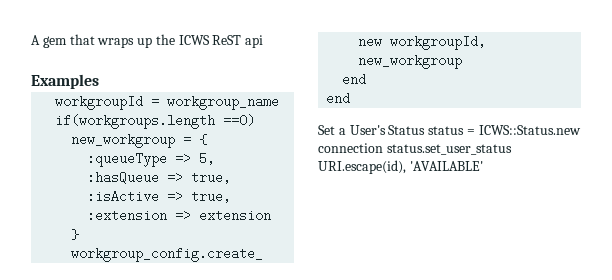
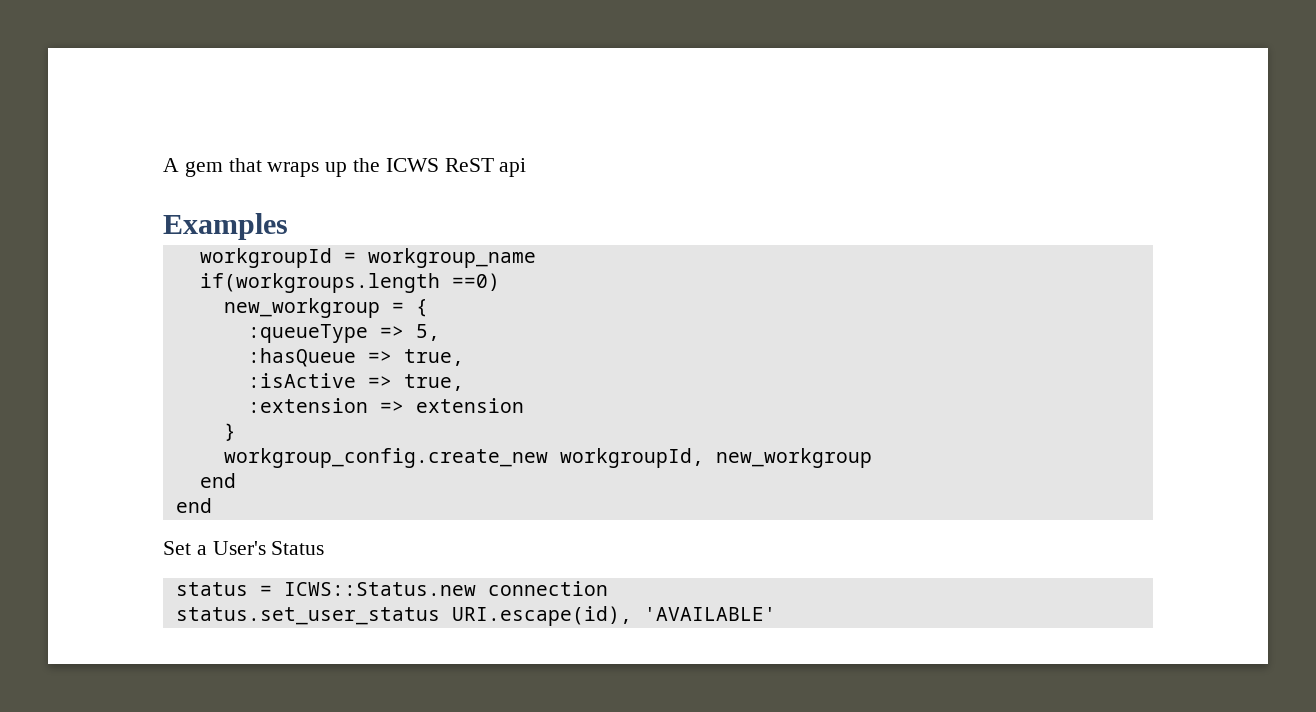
(426, 130) none -> (325, 548) //
(383, 148) none -> (608, 588) //

